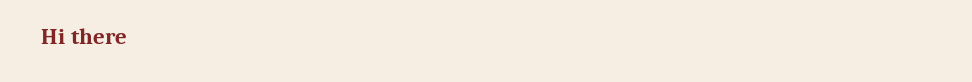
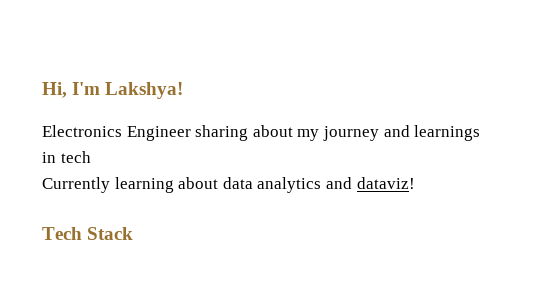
[41,28,128,44] Hi there -> [42,82,184,99] [42,125,481,141] [42,151,91,163] [42,177,415,193] [42,227,134,240] Hi, I'm Lakshya! // Electronics Engineer sharing about my journey and learnings in tech // Currently learning about data analytics and dataviz! // Tech Stack

